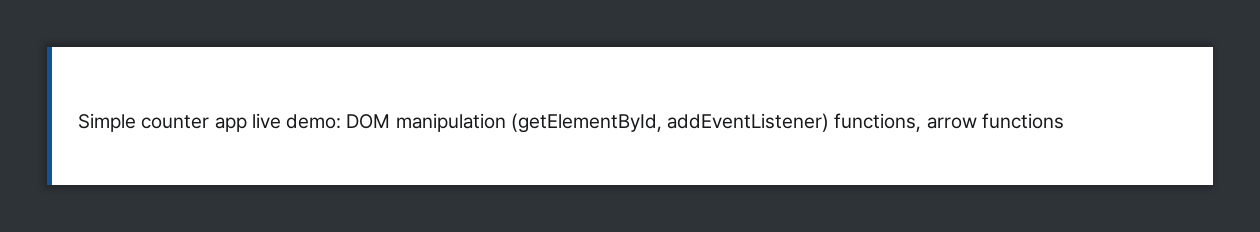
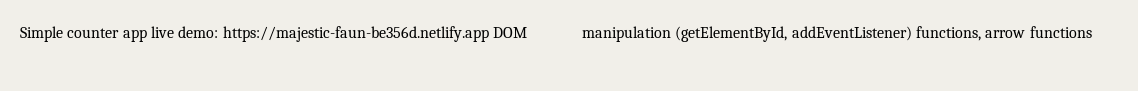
(342, 121) none -> [222,26,489,42] https://majestic-faun-be356d.netlify.app

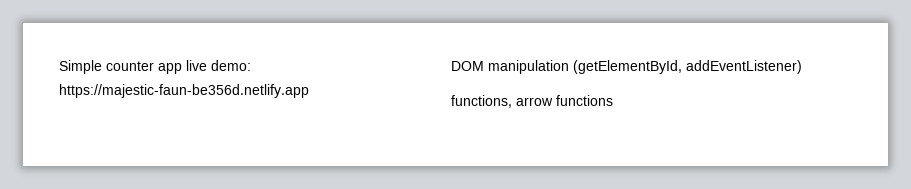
(489, 34) none -> (309, 91) //
(912, 33) none -> (802, 67) //

